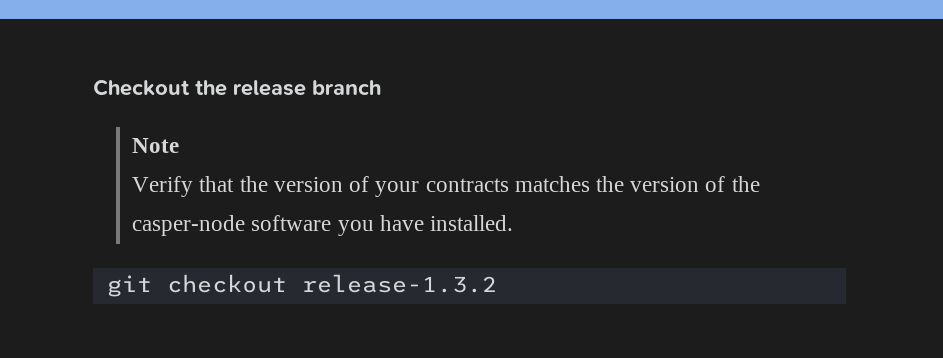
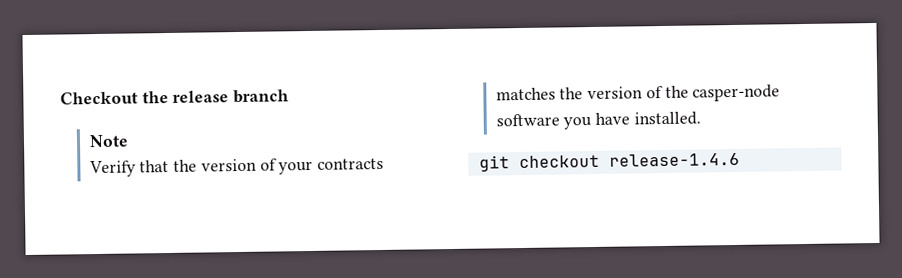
[301,274,497,293] release-1.3.2 -> [608,152,740,167] release-1.4.6

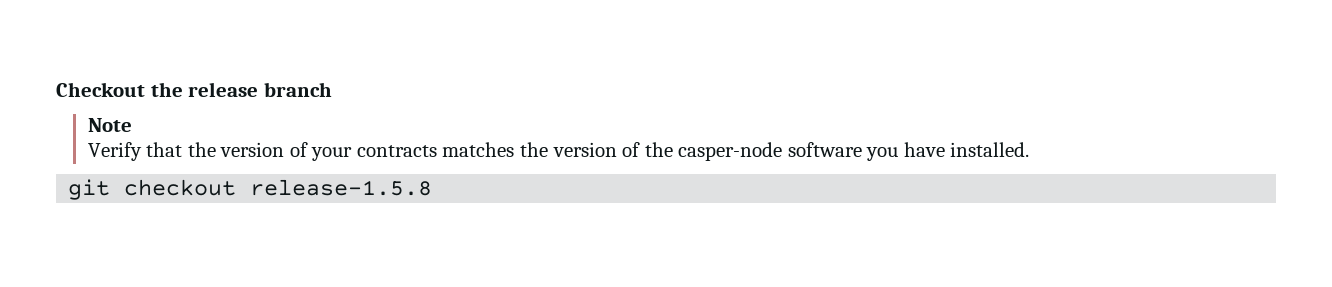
[608,152,740,167] release-1.4.6 -> [250,179,433,196] release-1.5.8

